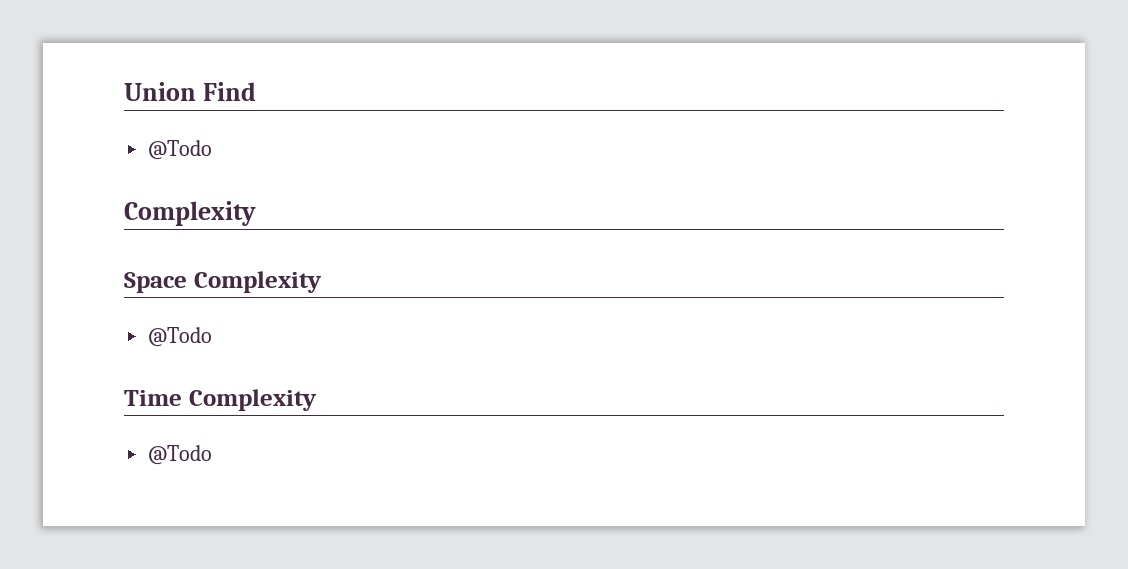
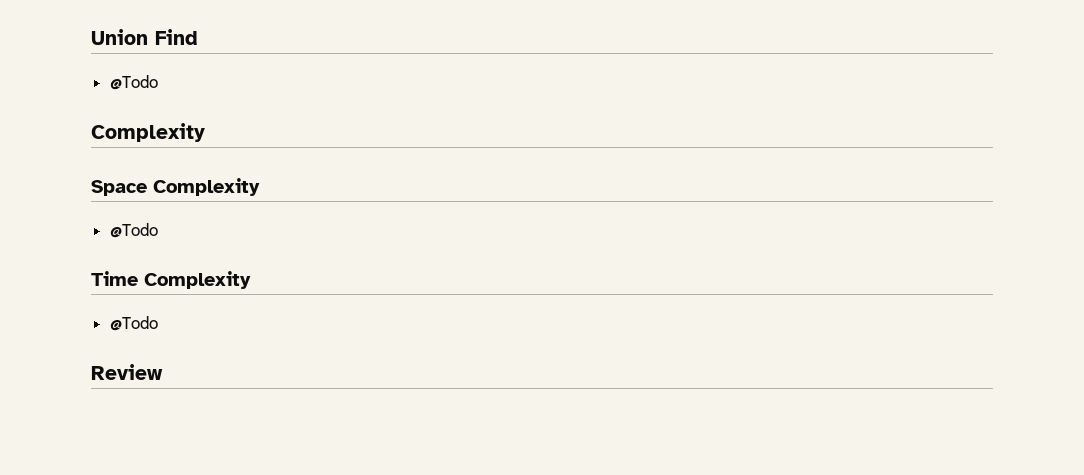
(213, 455) none -> [91,364,163,380] // Review

